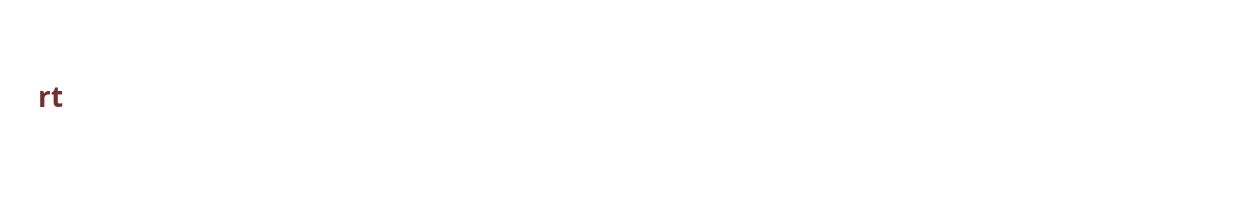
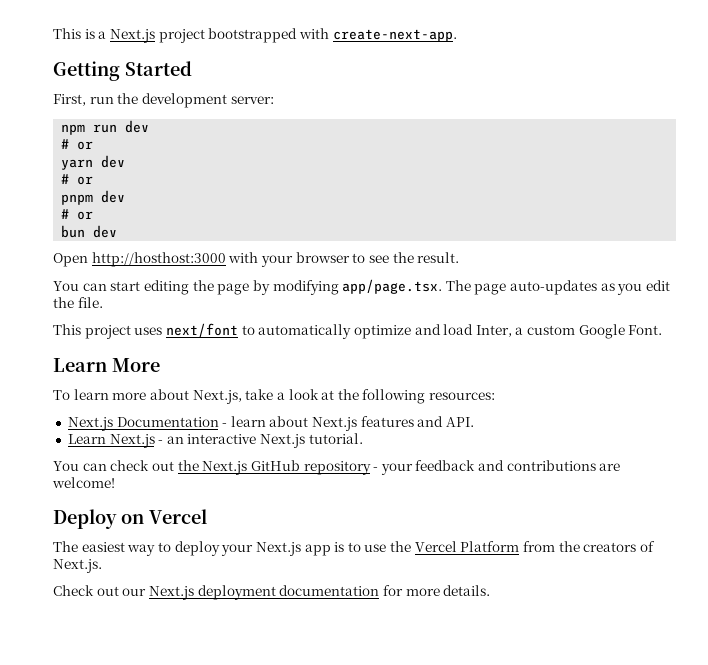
[38,87,63,107] rt -> [53,28,457,43] [53,61,192,81] [53,93,274,108] [61,120,150,135] [61,139,94,150] [61,155,126,170] [61,174,94,185] [61,190,126,205] [61,209,94,220] [61,225,118,238] [53,252,460,267] [53,279,671,295] [53,297,103,308] [53,323,663,339] [53,358,160,372] [53,389,496,404] [67,416,475,431] [67,433,363,448] [53,460,621,475] [52,477,115,488] [53,509,207,529] [53,541,655,556] [53,559,102,573] [53,585,491,600] This is a Next.js project bootstrapped with create-next-app. // Getting Started // First, run the development server: // npm run dev // # or // yarn dev // # or // pnpm dev // # or // bun dev // Open http://hosthost:3000 with your browser to see the result. // You can start editing the page by modifying app/page.tsx. The page auto-updates as you edit the file. // This project uses next/font to automatically optimize and load Inter, a custom Google Font. // Learn More // To learn more about Next.js, take a look at the following resources: // Next.js Documentation - learn about Next.js features and API. // Learn Next.js - an interactive Next.js tutorial. // You can check out the Next.js GitHub repository - your feedback and contributions are welcome! // Deploy on Vercel // The easiest way to deploy your Next.js app is to use the Vercel Platform from the creators of Next.js. // Check out our Next.js deployment documentation for more details.

